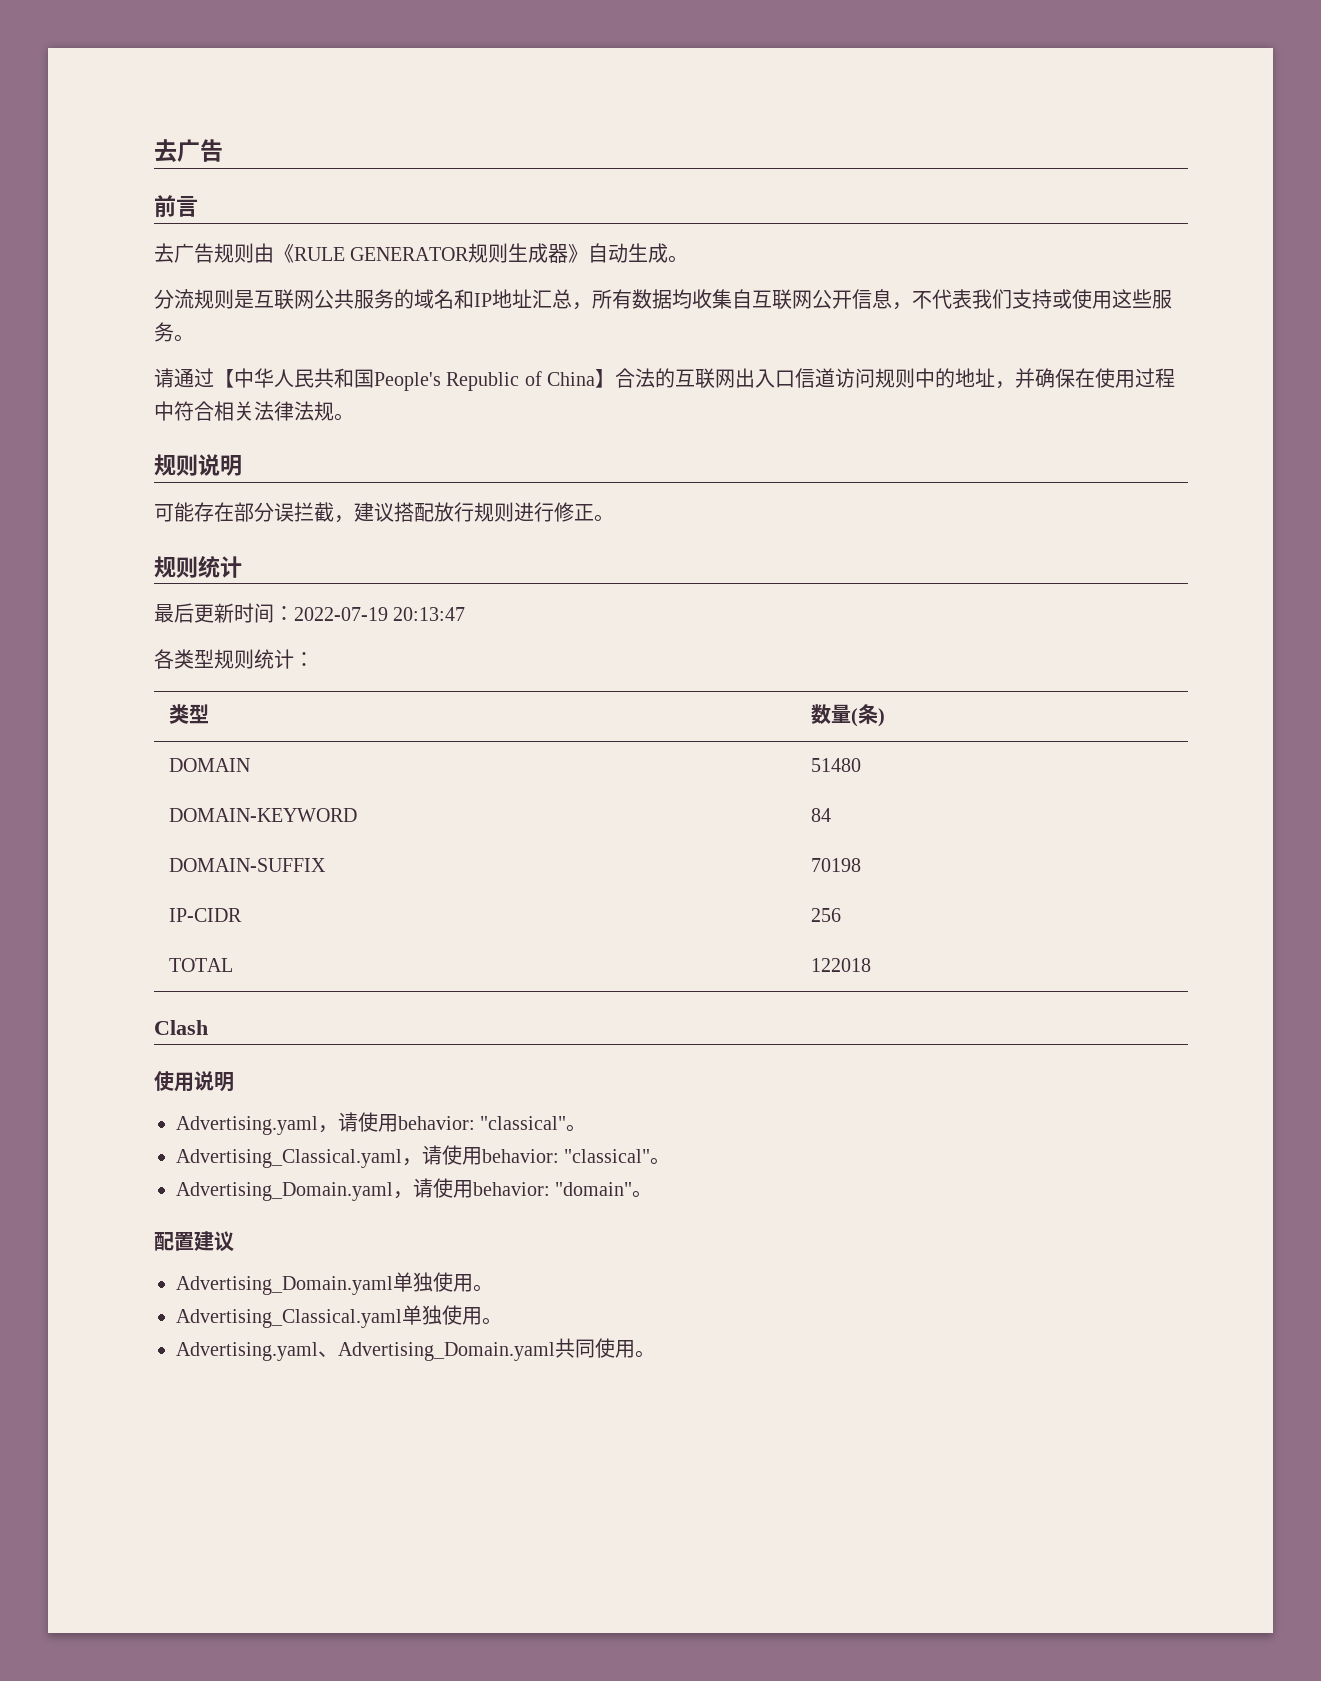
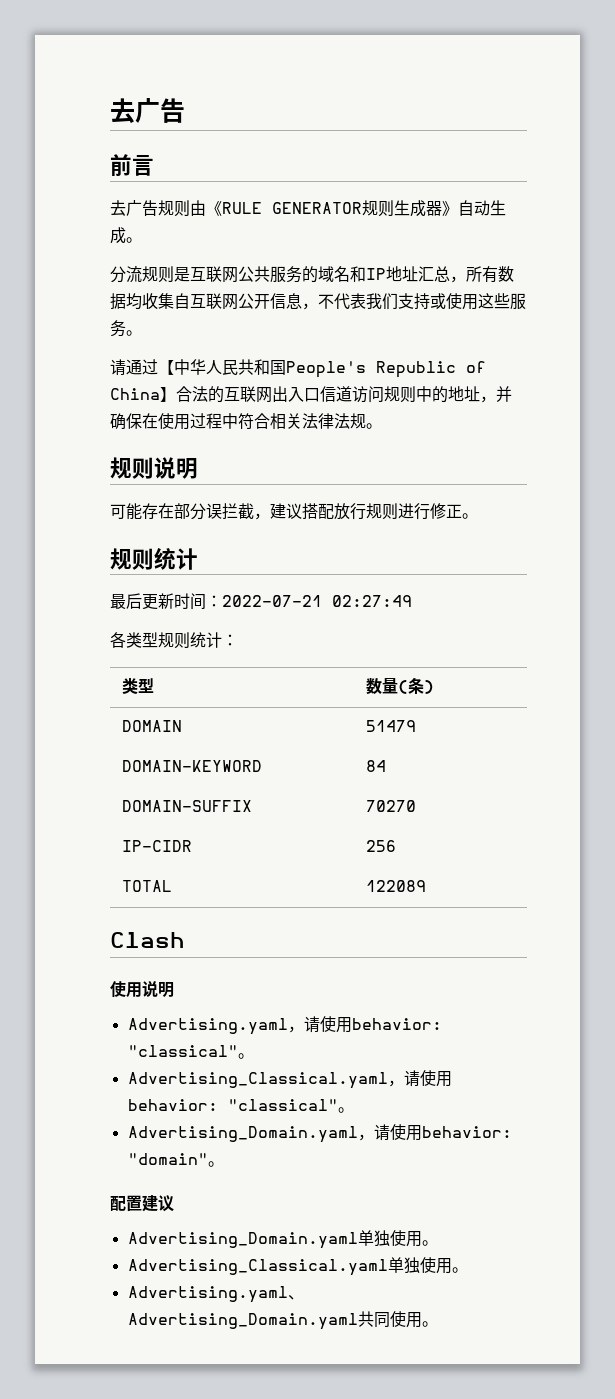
[294,607,466,621] 2022-07-19 20:13:47 -> [222,595,412,607] 2022-07-21 02:27:49
[811,758,862,772] 51480 -> [366,720,417,732] 51479
[811,858,862,872] 70198 -> [366,800,417,812] 70270
[811,958,872,972] 122018 -> [366,880,427,892] 122089

